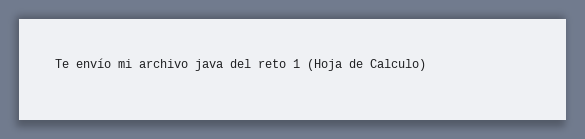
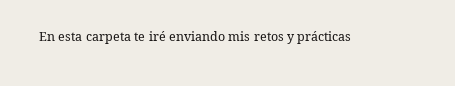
[55,58,426,71] Te envío mi archivo java del reto 1 (Hoja de Calculo) -> [39,31,352,44] En esta carpeta te iré enviando mis retos y prácticas

